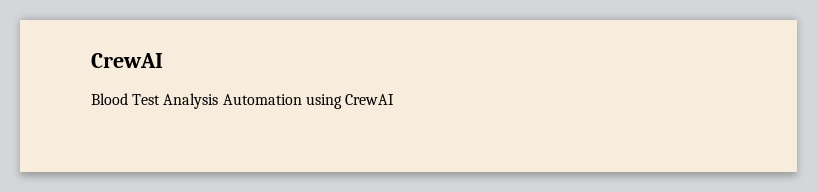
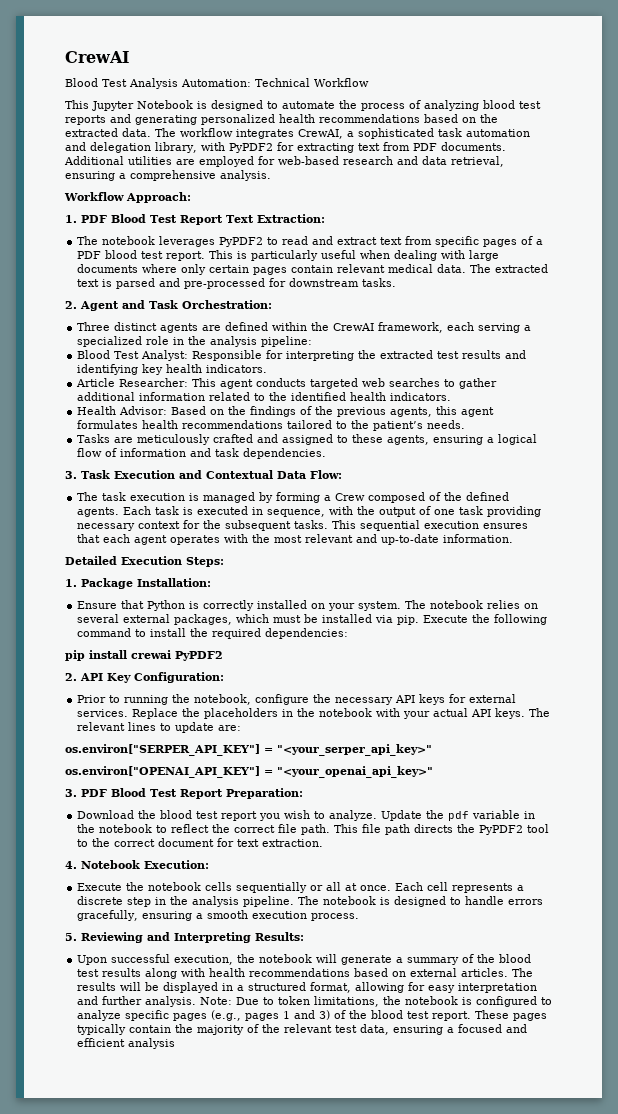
[222,94,394,109] Automation using CrewAI -> [181,78,369,87] [65,100,541,111] [65,114,498,125] [65,128,530,139] [65,142,506,153] [64,156,504,167] [65,170,271,181] [64,192,191,203] [65,214,325,225] [77,236,544,247] [77,250,500,261] [77,264,549,275] [77,278,397,289] [65,300,272,311] [77,322,532,333] [77,336,313,347] [77,350,527,361] [77,364,268,375] [76,378,498,389] [77,392,452,401] [77,406,495,417] [77,420,466,431] [77,434,538,445] [77,448,327,459] [65,470,342,479] [77,492,510,503] [77,506,542,517] [77,520,529,531] [77,534,514,545] [65,556,224,567] [65,578,211,589] [77,600,539,611] [77,614,548,625] [77,628,349,639] [65,650,223,661] [65,672,224,683] [77,694,517,705] [77,708,551,719] [77,722,242,733] [65,744,432,756] [65,766,433,778] [65,788,303,799] [77,810,536,821] [77,824,550,835] [77,838,324,847] [65,860,209,869] [77,882,525,893] [77,896,544,907] [77,910,360,921] [65,932,304,943] [77,954,532,965] [77,968,534,979] [77,982,538,993] [77,996,553,1007] [77,1010,548,1021] [77,1024,528,1035] [77,1038,176,1049] Automation: Technical Workflow // This Jupyter Notebook is designed to automate the process of analyzing blood test reports and generating personalized health recommendations based on the extracted data. The workflow integrates CrewAI, a sophisticated task automation and delegation library, with PyPDF2 for extracting text from PDF documents. Additional utilities are employed for web-based research and data retrieval, ensuring a comprehensive analysis. // Workflow Approach: // 1. PDF Blood Test Report Text Extraction: // The notebook leverages PyPDF2 to read and extract text from specific pages of a PDF blood test report. This is particularly useful when dealing with large documents where only certain pages contain relevant medical data. The extracted text is parsed and pre-processed for downstream tasks. // 2. Agent and Task Orchestration: // Three distinct agents are defined within the CrewAI framework, each serving a specialized role in the analysis pipeline: // Blood Test Analyst: Responsible for interpreting the extracted test results and identifying key health indicators. // Article Researcher: This agent conducts targeted web searches to gather additional information related to the identified health indicators. // Health Advisor: Based on the findings of the previous agents, this agent formulates health recommendations tailored to the patient’s needs. // Tasks are meticulously crafted and assigned to these agents, ensuring a logical flow of information and task dependencies. // 3. Task Execution and Contextual Data Flow: // The task execution is managed by forming a Crew composed of the defined agents. Each task is executed in sequence, with the output of one task providing necessary context for the subsequent tasks. This sequential execution ensures that each agent operates with the most relevant and up-to-date information. // Detailed Execution Steps: // 1. Package Installation: // Ensure that Python is correctly installed on your system. The notebook relies on several external packages, which must be installed via pip. Execute the following command to install the required dependencies: // pip install crewai PyPDF2 // 2. API Key Configuration: // Prior to running the notebook, configure the necessary API keys for external services. Replace the placeholders in the notebook with your actual API keys. The relevant lines to update are: // os.environ["SERPER_API_KEY"] = "<your_serper_api_key>" // os.environ["OPENAI_API_KEY"] = "<your_openai_api_key>" // 3. PDF Blood Test Report Preparation: // Download the blood test report you wish to analyze. Update the pdf variable in the notebook to reflect the correct file path. This file path directs the PyPDF2 tool to the correct document for text extraction. // 4. Notebook Execution: // Execute the notebook cells sequentially or all at once. Each cell represents a discrete step in the analysis pipeline. The notebook is designed to handle errors gracefully, ensuring a smooth execution process. // 5. Reviewing and Interpreting Results: // Upon successful execution, the notebook will generate a summary of the blood test results along with health recommendations based on external articles. The results will be displayed in a structured format, allowing for easy interpretation and further analysis. Note: Due to token limitations, the notebook is configured to analyze specific pages (e.g., pages 1 and 3) of the blood test report. These pages typically contain the majority of the relevant test data, ensuring a focused and efficient analysis

